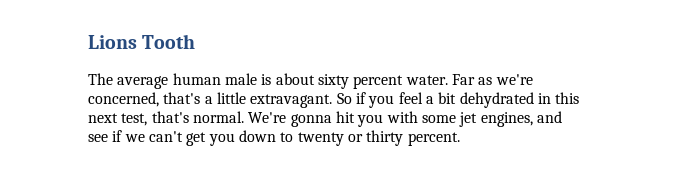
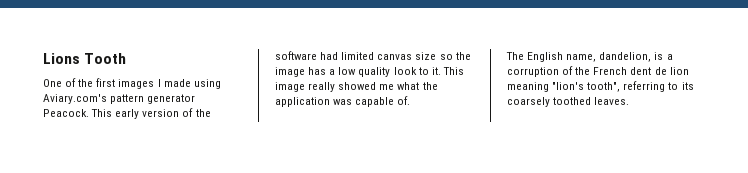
[88,73,533,89] [88,92,580,108] [88,111,562,127] [88,130,460,146] The average human male is about sixty percent water. Far as we're concerned, that's a little extravagant. So if you feel a bit dehydrated in this next test, that's normal. We're gonna hit you with some jet engines, and see if we can't get you down to twenty or thirty percent. -> [43,78,221,89] [43,94,196,104] [43,108,211,119] [275,51,471,60] [275,67,464,77] [275,82,438,92] [275,96,411,107] [506,52,673,62] [507,66,689,77] [507,81,694,92] [507,97,630,107] One of the first images I made using Aviary.com's pattern generator Peacock. This early version of the software had limited canvas size so the image has a low quality look to it. This image really showed me what the application was capable of. // The English name, dandelion, is a corruption of the French dent de lion meaning "lion's tooth", referring to its coarsely toothed leaves.

